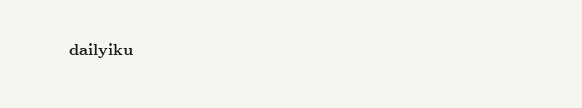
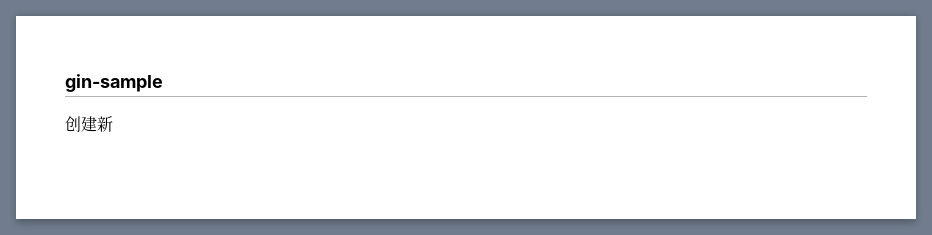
[69,43,133,58] dailyiku -> [65,74,163,92] [65,116,113,132] gin-sample // 创建新

